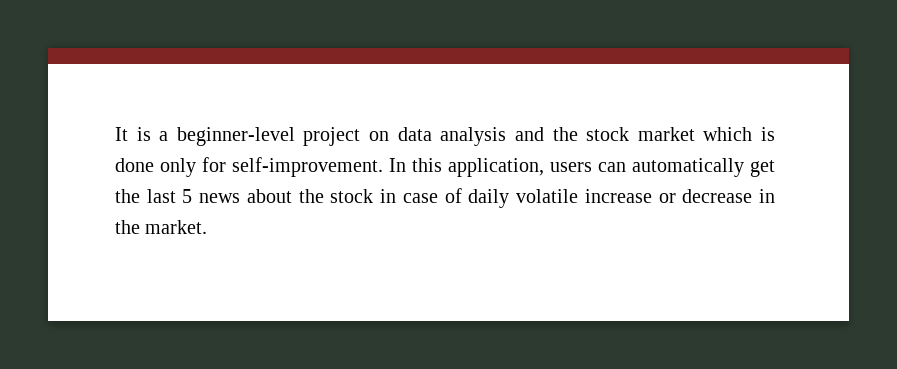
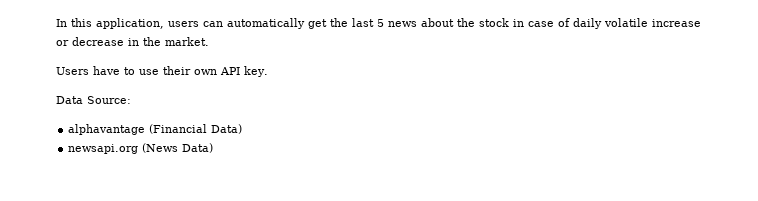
[115,127,776,146] [115,157,383,177] It is a beginner-level project on data analysis and the stock market which is done only for self-improvement. -> (56, 23) none
(208, 227) none -> [56,66,268,77] [56,96,131,104] [68,124,243,135] [68,143,214,154] // Users have to use their own API key. // Data Source: // alphavantage (Financial Data) // newsapi.org (News Data)

